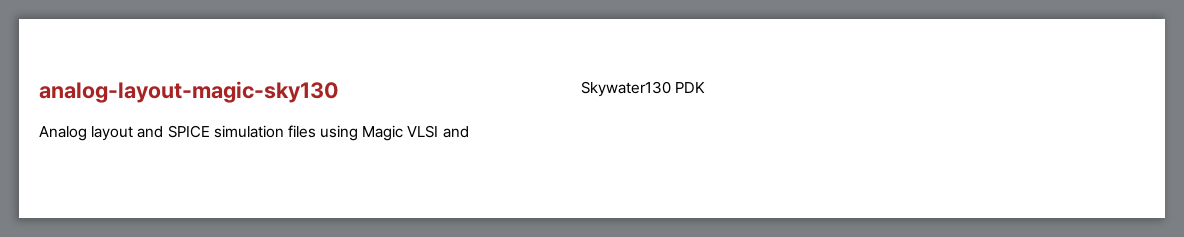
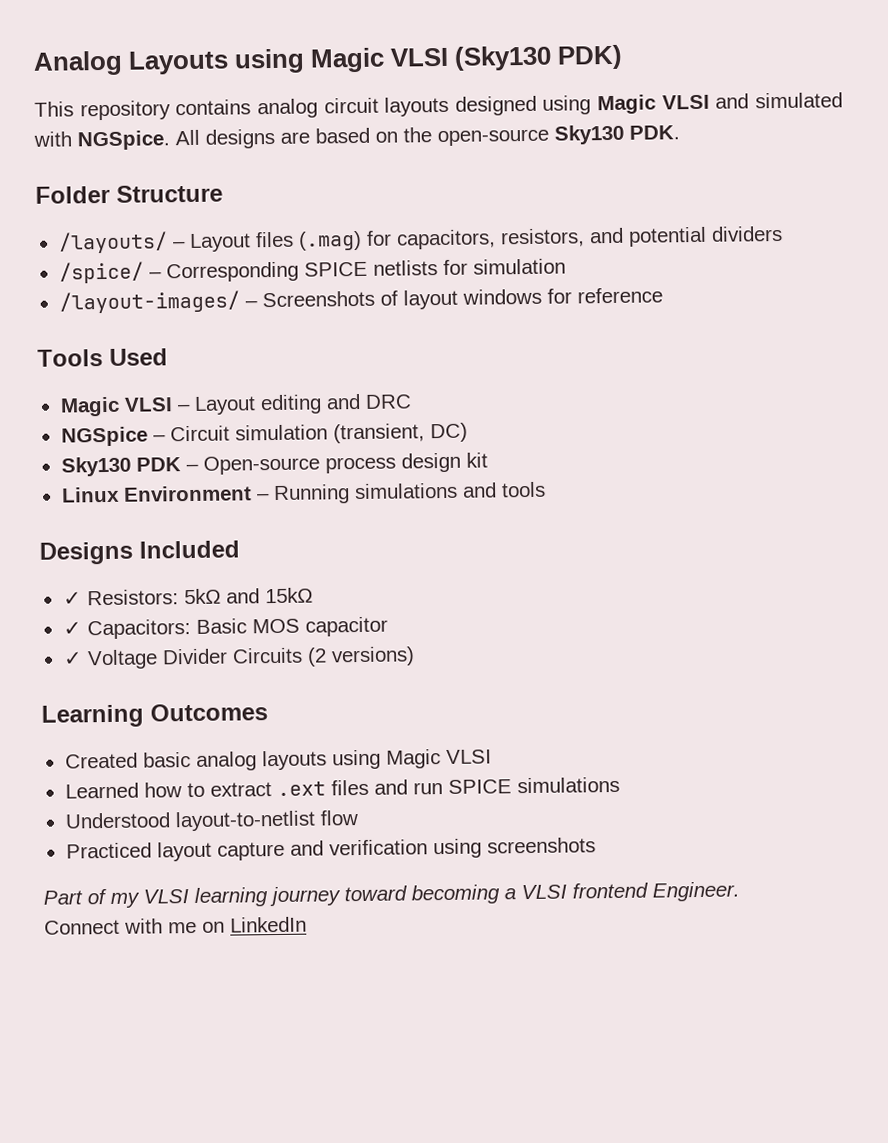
[39,81,339,103] [39,125,469,141] [581,81,706,97] analog-layout-magic-sky130 // Analog layout and SPICE simulation files using Magic VLSI and Skywater130 PDK -> [33,44,624,76] [34,92,843,121] [33,124,680,151] [35,184,223,204] [57,225,783,254] [58,258,566,284] [58,287,663,314] [37,348,168,367] [59,393,412,417] [60,422,468,447] [60,452,488,477] [60,481,546,505] [39,540,240,565] [62,587,313,606] [62,616,388,640] [62,646,415,670] [41,703,268,728] [64,749,492,771] [64,776,620,799] [64,810,359,832] [65,837,596,862] [43,881,740,908] [44,916,307,935] Analog Layouts using Magic VLSI (Sky130 PDK) // This repository contains analog circuit layouts designed using Magic VLSI and simulated with NGSpice. All designs are based on the open-source Sky130 PDK. // Folder Structure // /layouts/ – Layout files (.mag) for capacitors, resistors, and potential dividers // /spice/ – Corresponding SPICE netlists for simulation // /layout-images/ – Screenshots of layout windows for reference // Tools Used // Magic VLSI – Layout editing and DRC // NGSpice – Circuit simulation (transient, DC) // Sky130 PDK – Open-source process design kit // Linux Environment – Running simulations and tools // Designs Included // ✓ Resistors: 5kΩ and 15kΩ // ✓ Capacitors: Basic MOS capacitor // ✓ Voltage Divider Circuits (2 versions) // Learning Outcomes // Created basic analog layouts using Magic VLSI // Learned how to extract .ext files and run SPICE simulations // Understood layout-to-netlist flow // Practiced layout capture and verification using screenshots // Part of my VLSI learning journey toward becoming a VLSI frontend Engineer. // Connect with me on LinkedIn

